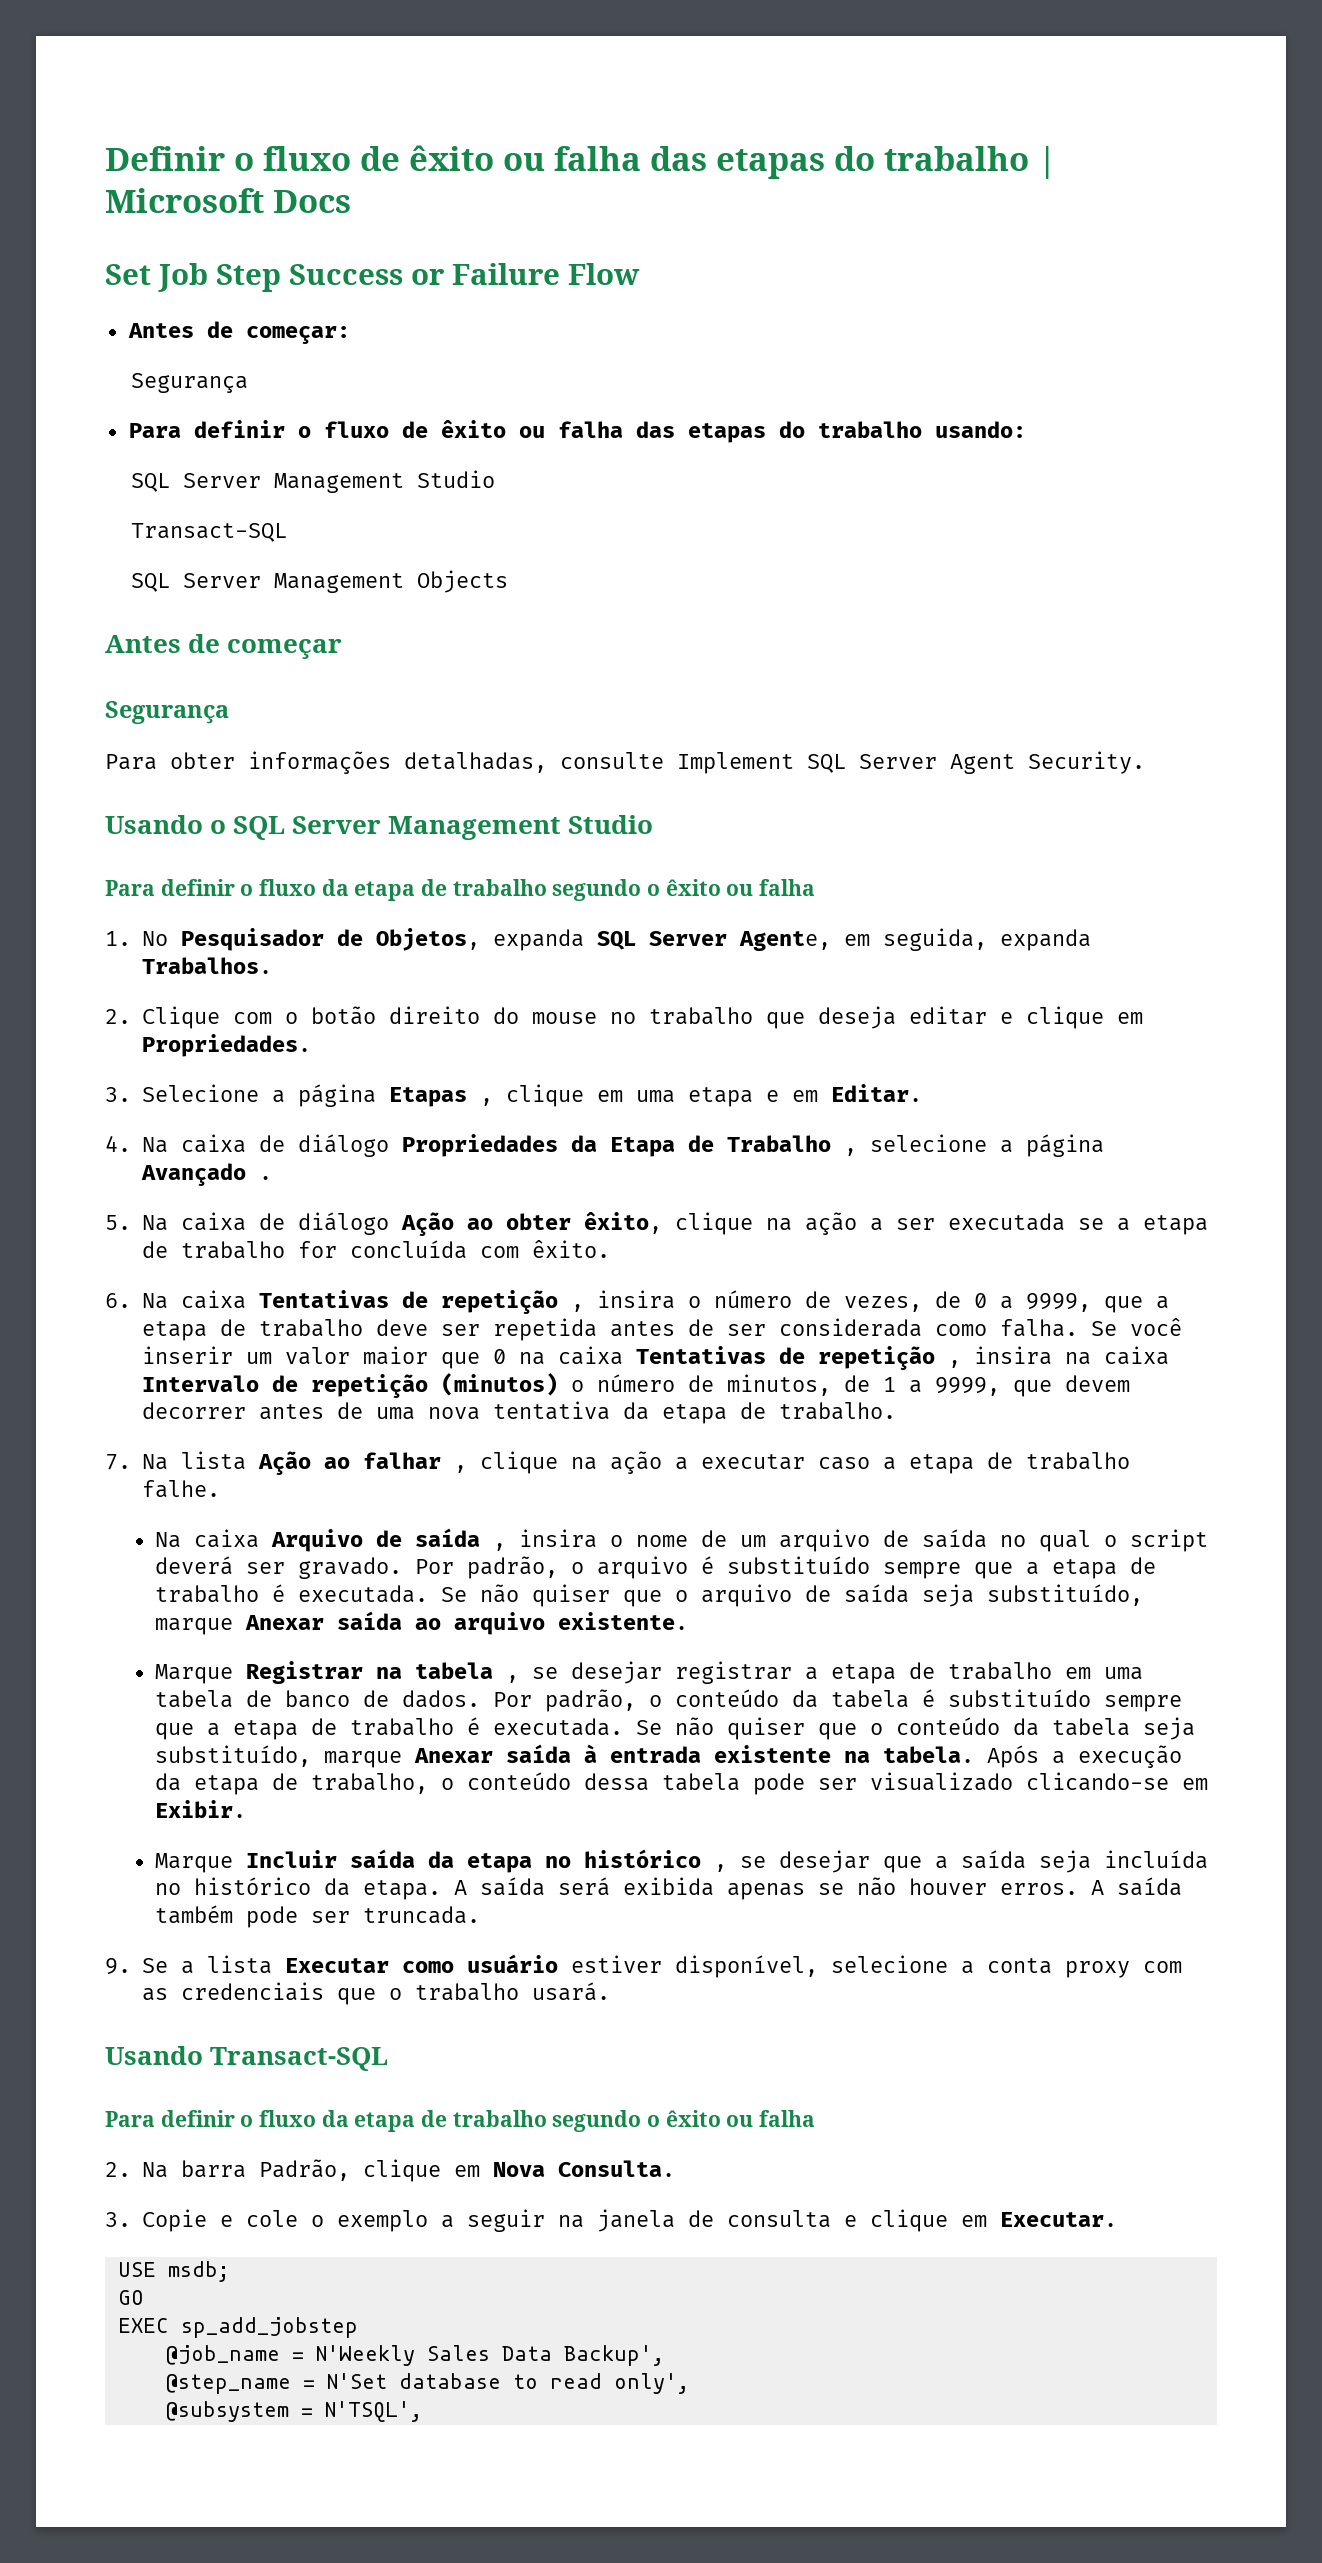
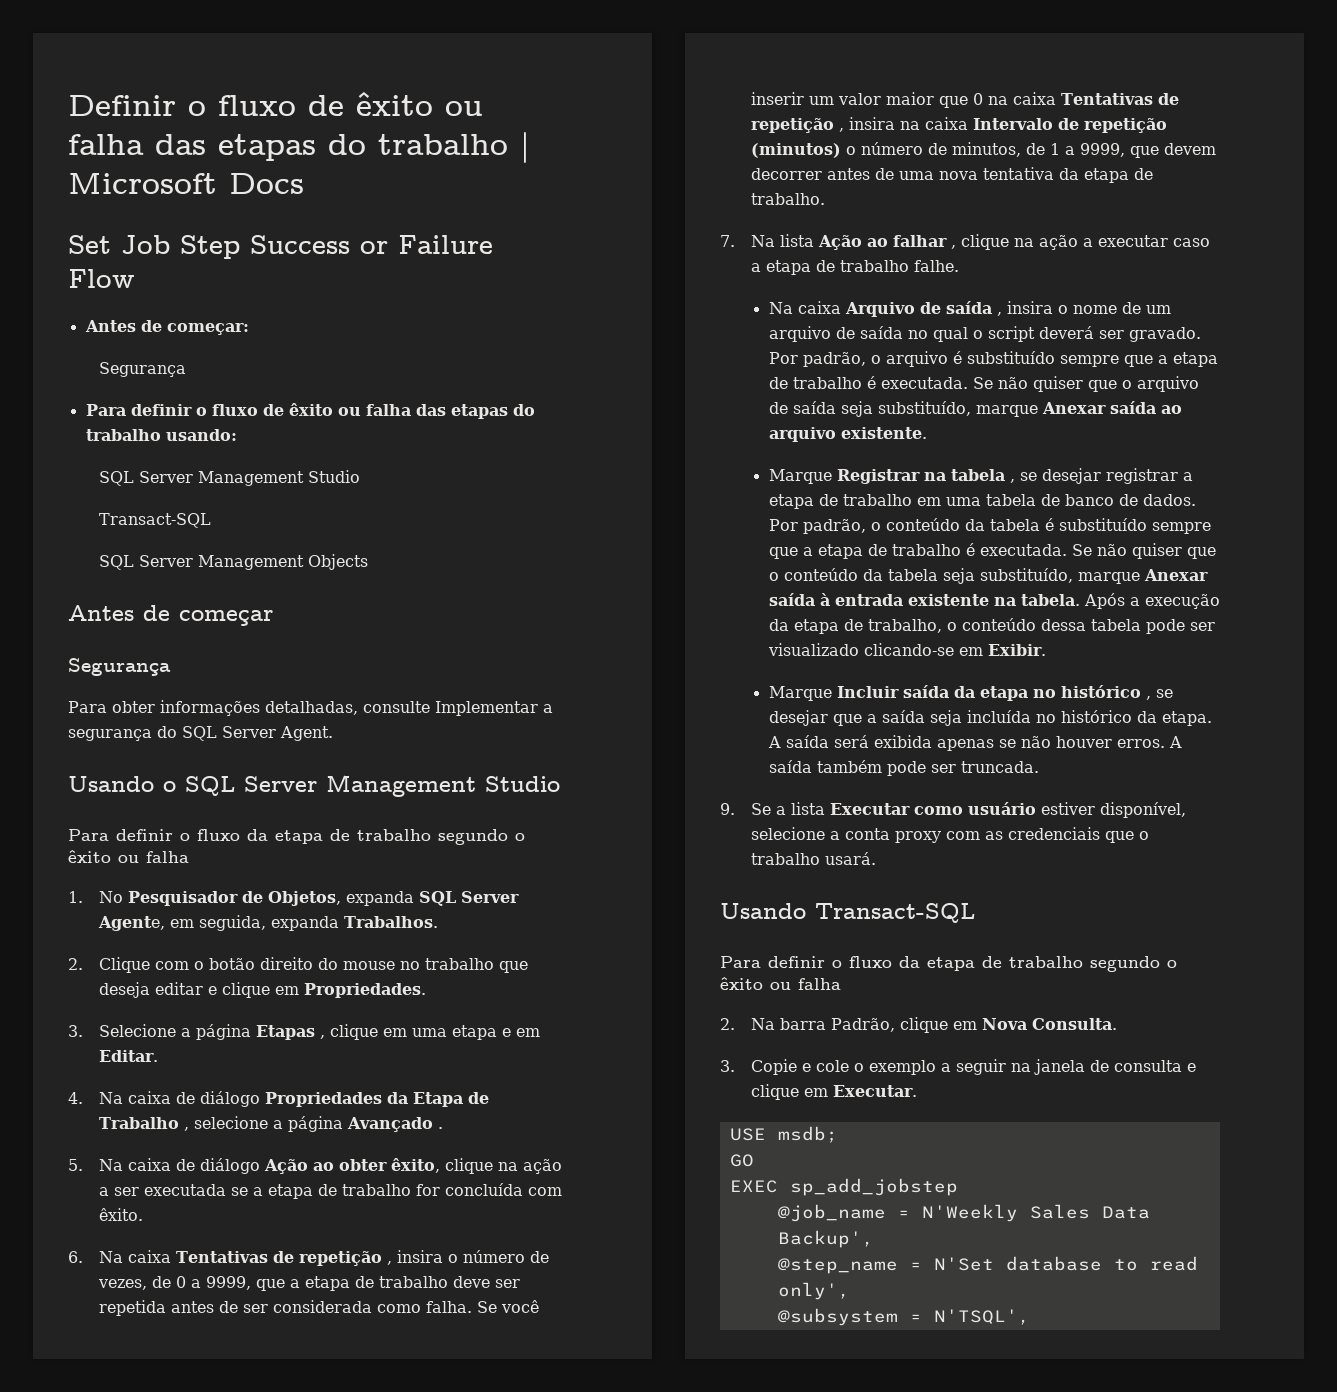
[677,751,1145,774] Implement SQL Server Agent Security. -> [435,701,553,716] [68,726,333,741] Implementar a segurança do SQL Server Agent.

